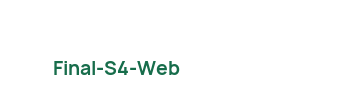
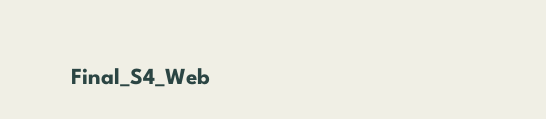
[53,61,180,75] Final-S4-Web -> [71,68,210,87] Final_S4_Web

